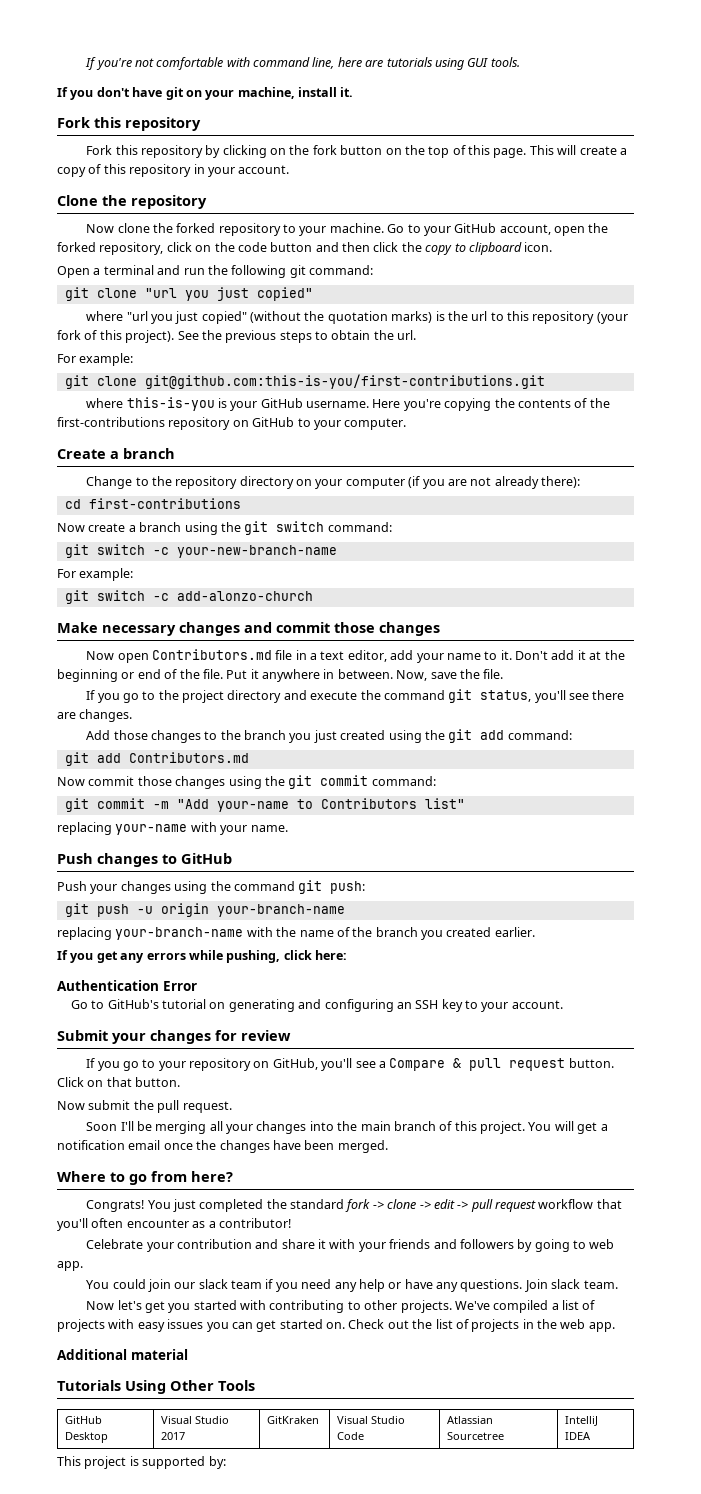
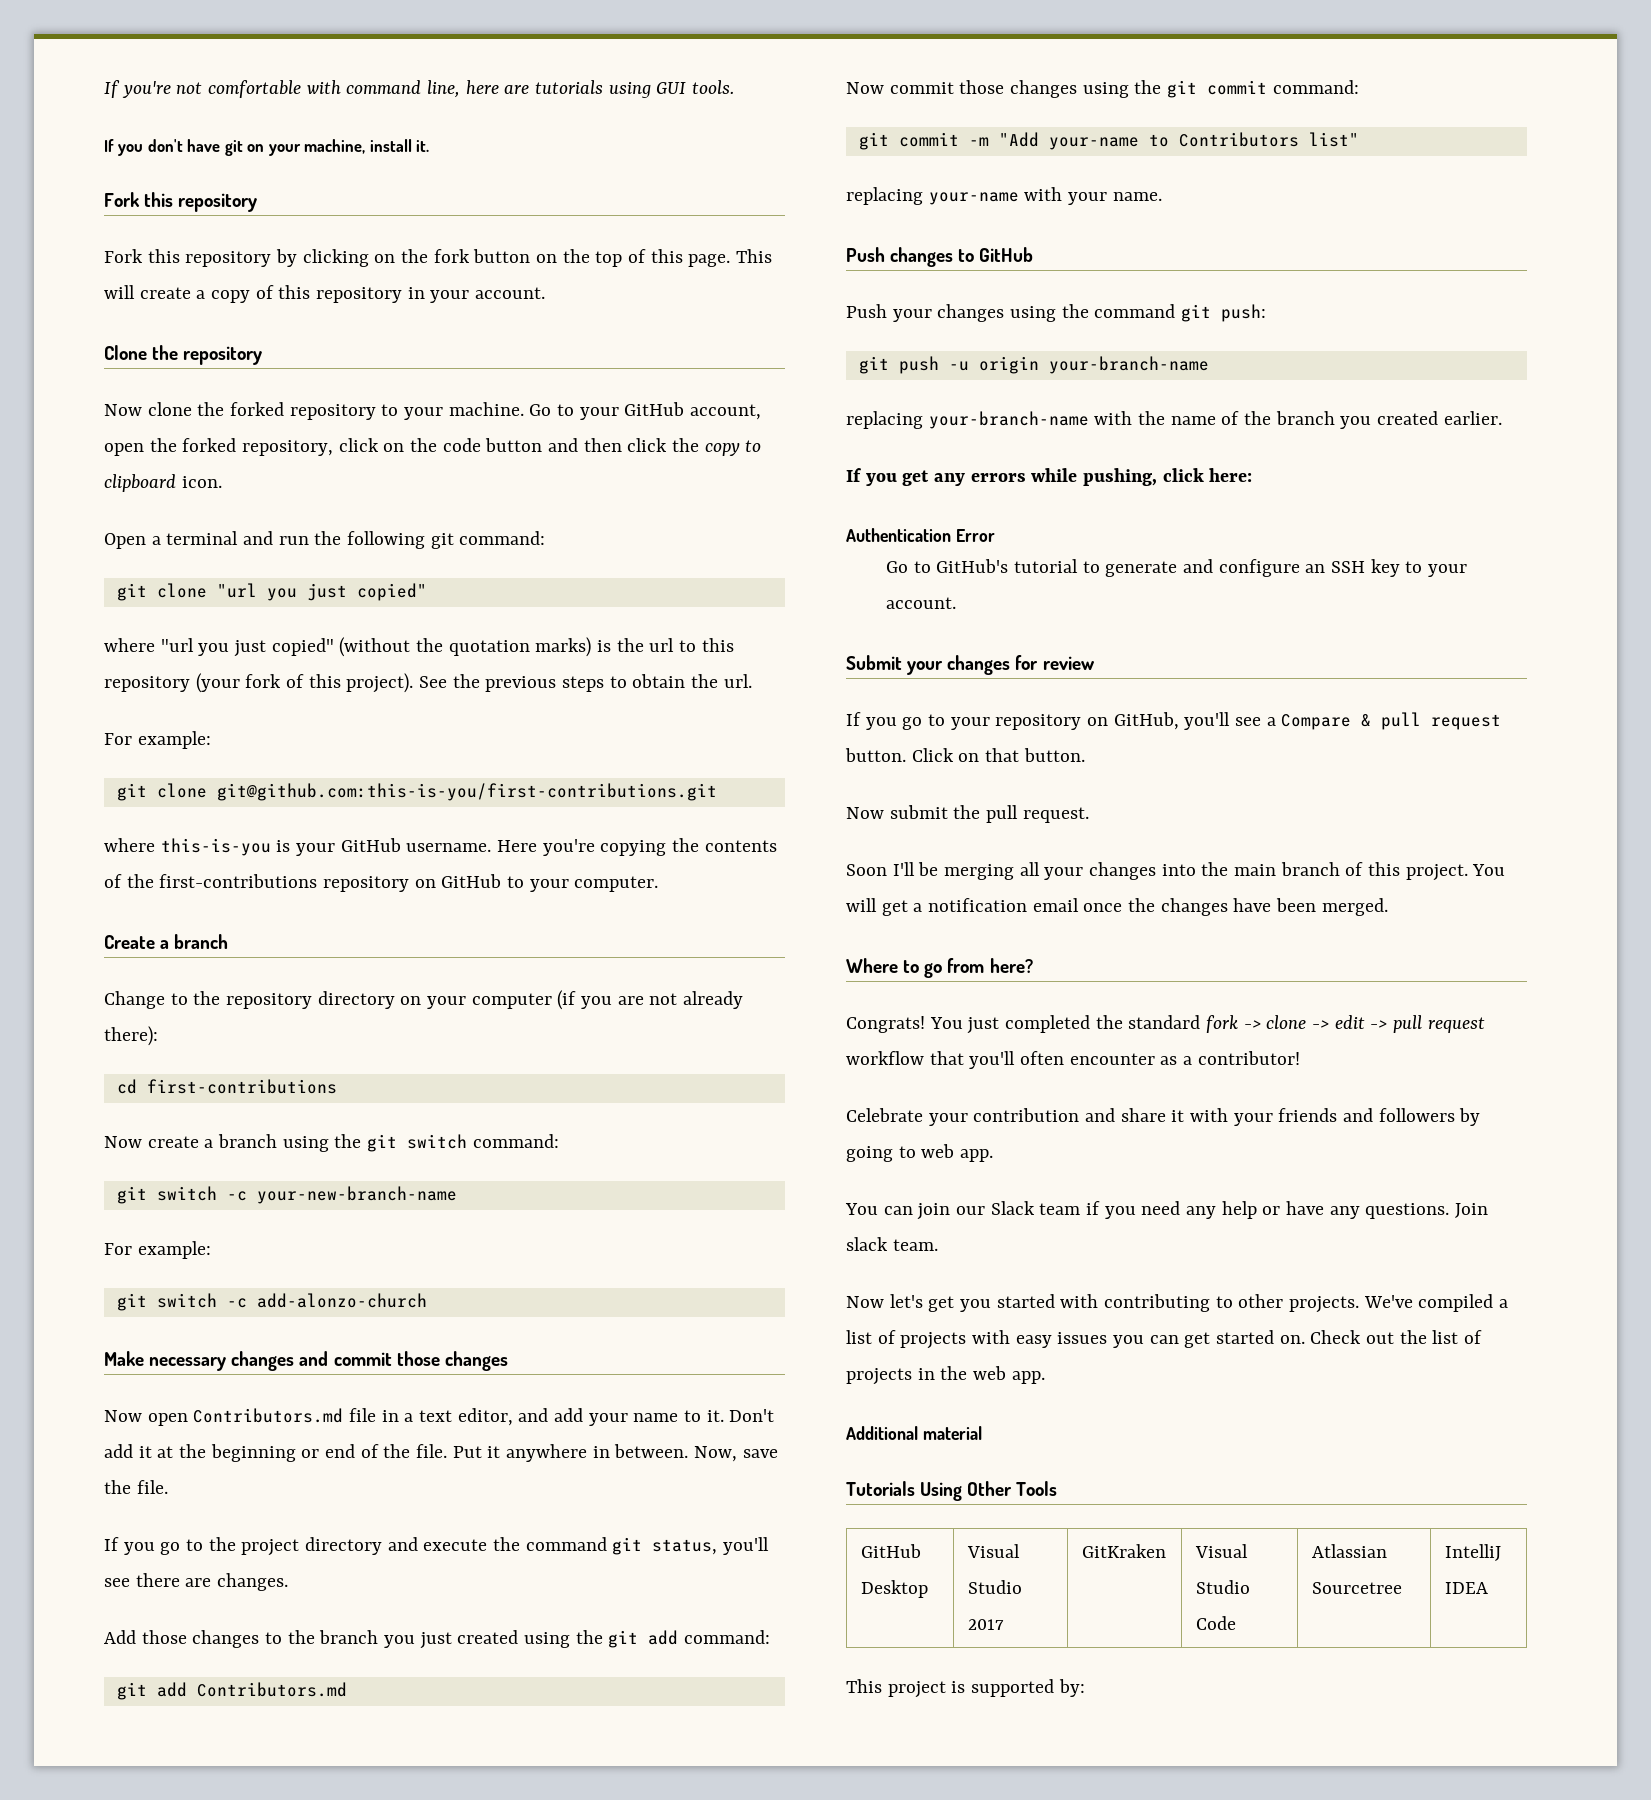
(387, 656) none -> [518,1408,549,1422] and
[209,999,394,1012] on generating and configuring -> [1082,559,1300,577] to generate and configure
[112,1279,146,1289] could -> [883,1206,913,1215] can
[198,1279,228,1289] slack -> [990,1201,1035,1215] Slack

